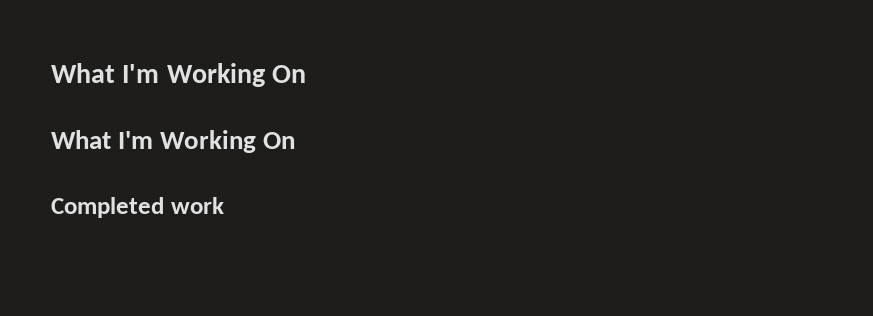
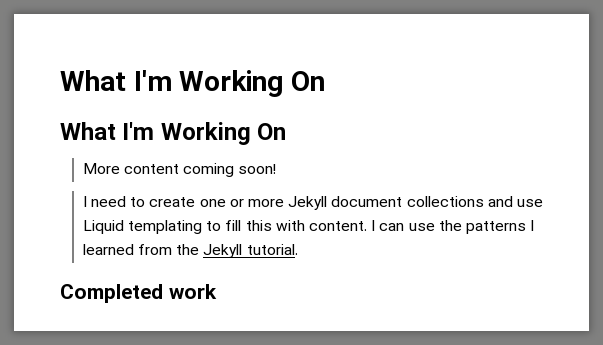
(296, 140) none -> [82,163,277,177] [82,196,543,210] [82,220,535,234] [82,244,298,258] // More content coming soon! // I need to create one or more Jekyll document collections and use Liquid templating to fill this with content. I can use the patterns I learned from the Jekyll tutorial.

